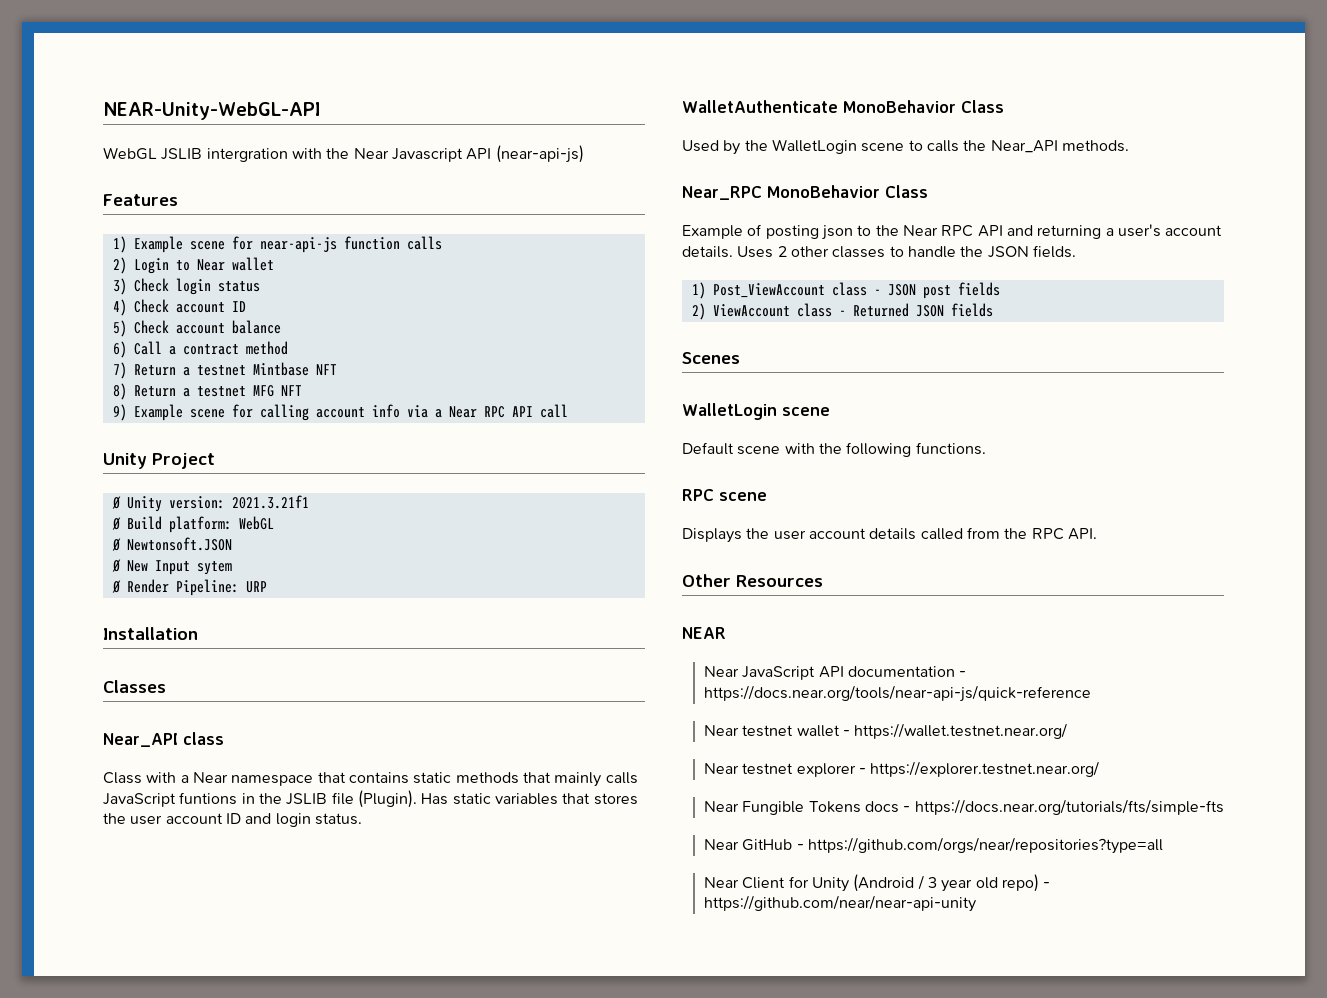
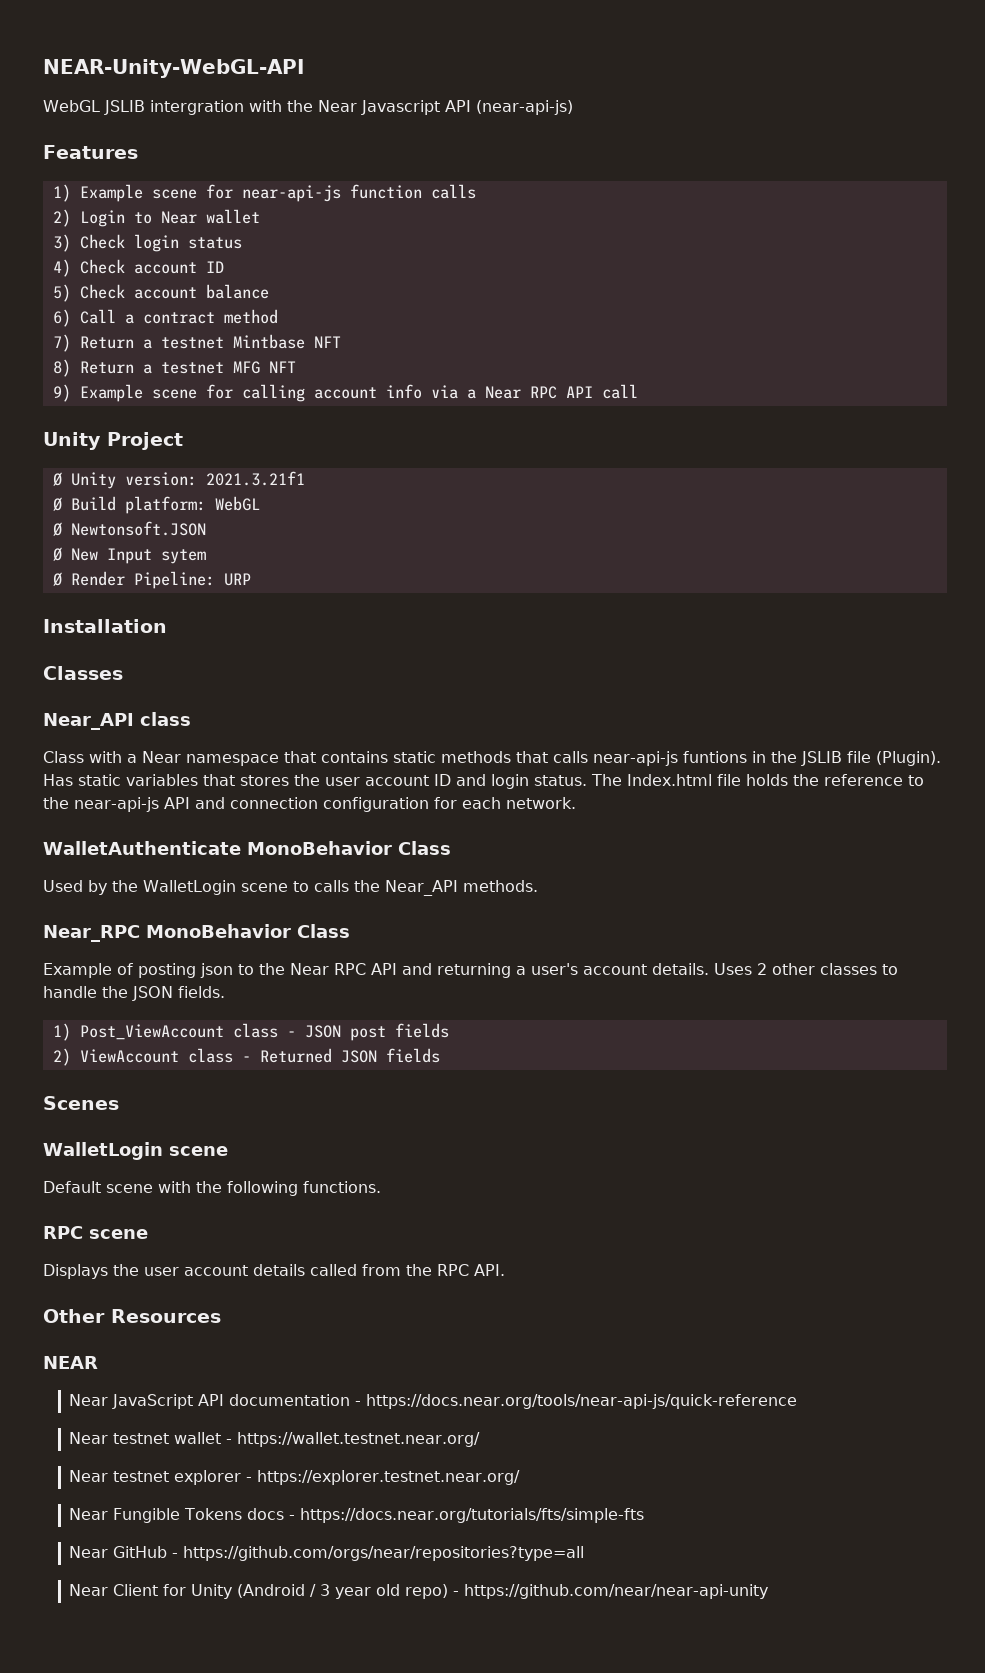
[554,772,638,787] [103,793,176,807] mainly calls JavaScript -> [553,751,678,766] calls near-api-js
(362, 819) none -> [591,774,924,786] [43,797,576,812] The Index.html file holds the reference to the near-api-js API and connection configuration for each network.

